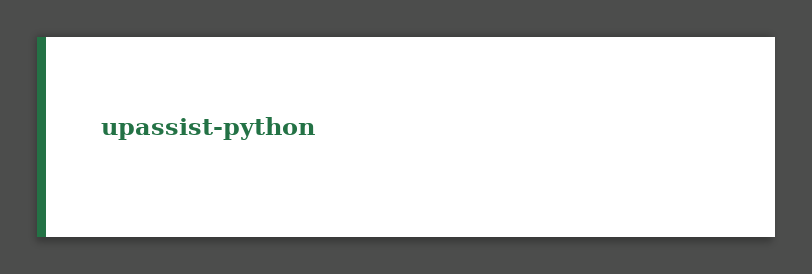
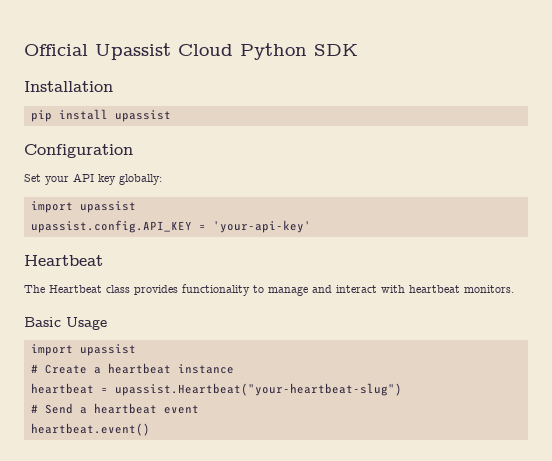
[101,117,315,140] upassist-python -> [24,43,358,60] [24,81,113,92] [30,109,171,122] [24,144,133,158] [24,173,162,185] [30,201,136,213] [30,220,311,233] [24,255,103,266] [24,284,514,296] [24,317,107,330] [30,344,136,356] [30,363,234,374] [30,383,402,396] [30,403,199,414] [30,423,150,436] Official Upassist Cloud Python SDK // Installation // pip install upassist // Configuration // Set your API key globally: // import upassist // upassist.config.API_KEY = 'your-api-key' // Heartbeat // The Heartbeat class provides functionality to manage and interact with heartbeat monitors. // Basic Usage // import upassist // # Create a heartbeat instance // heartbeat = upassist.Heartbeat("your-heartbeat-slug") // # Send a heartbeat event // heartbeat.event()

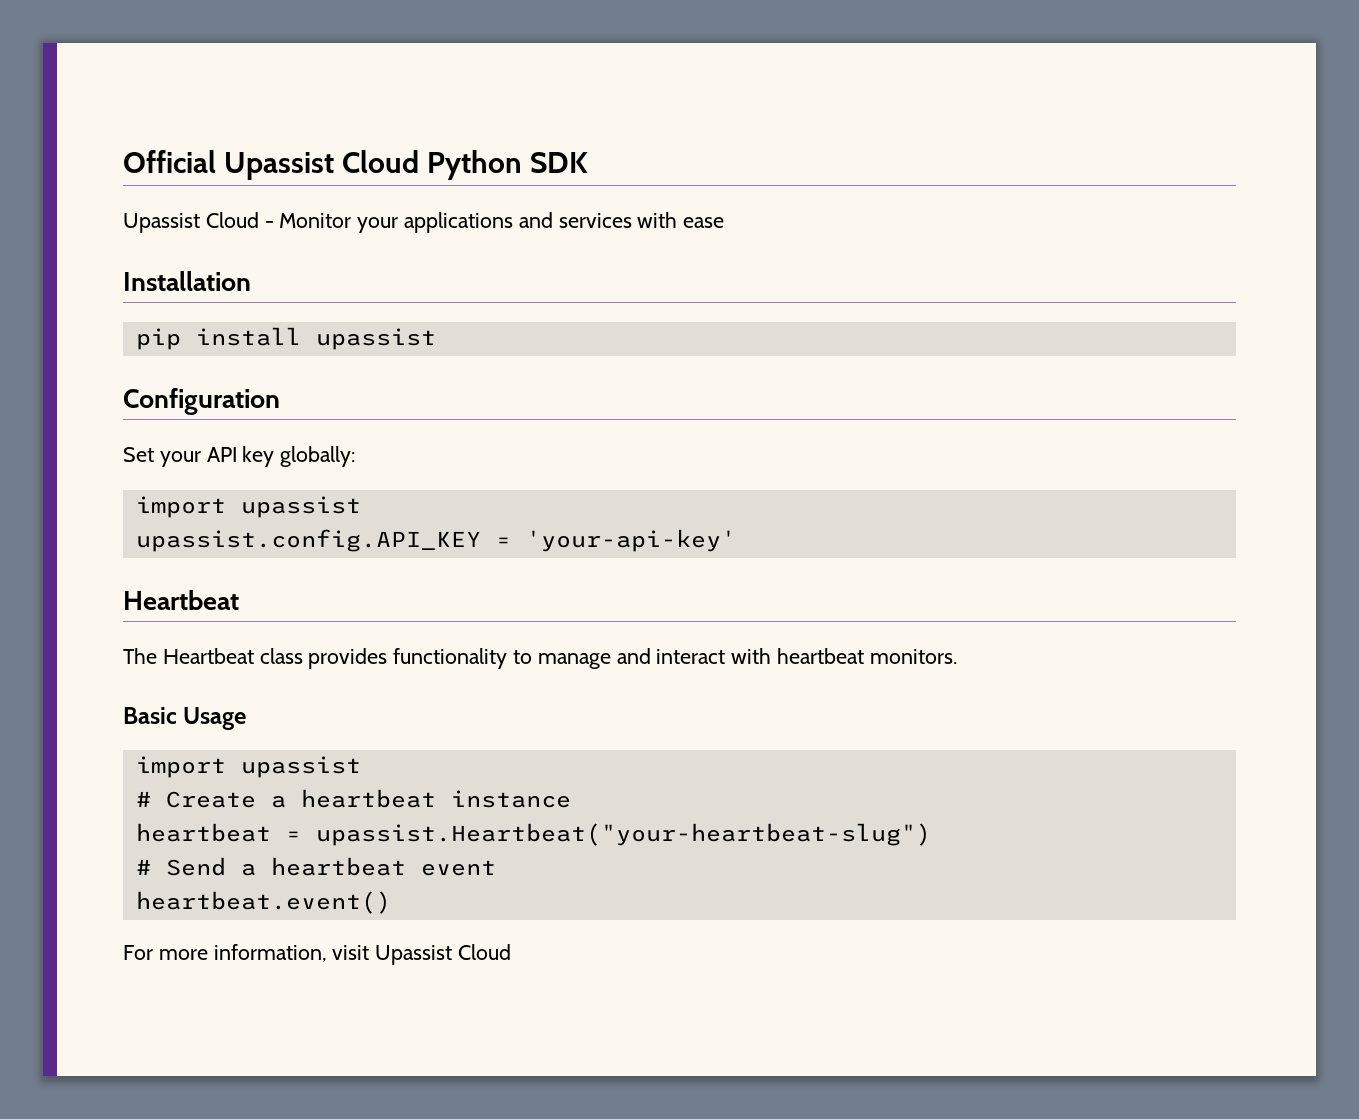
(358, 50) none -> [123,212,725,233] // Upassist Cloud - Monitor your applications and services with ease
(150, 429) none -> [123,944,512,965] // For more information, visit Upassist Cloud

